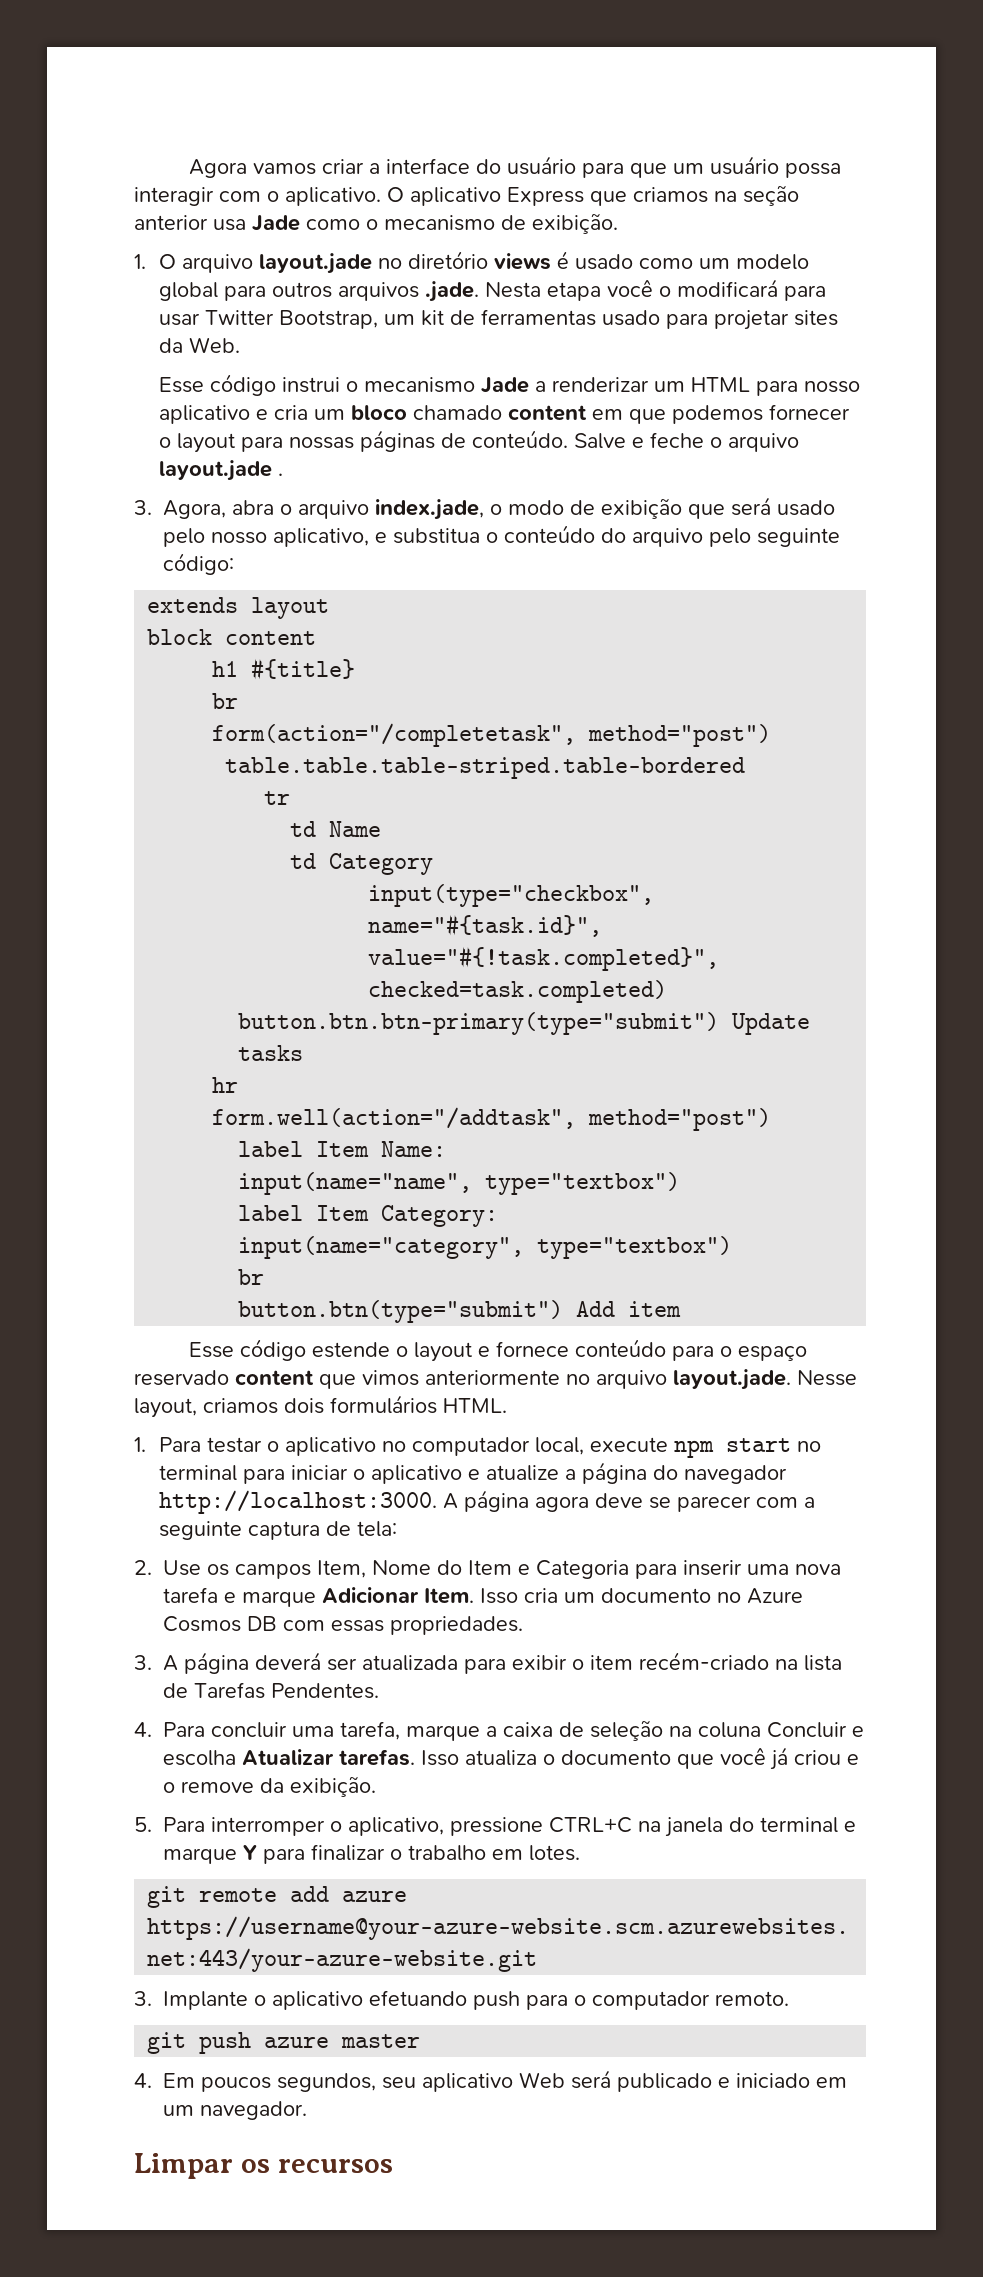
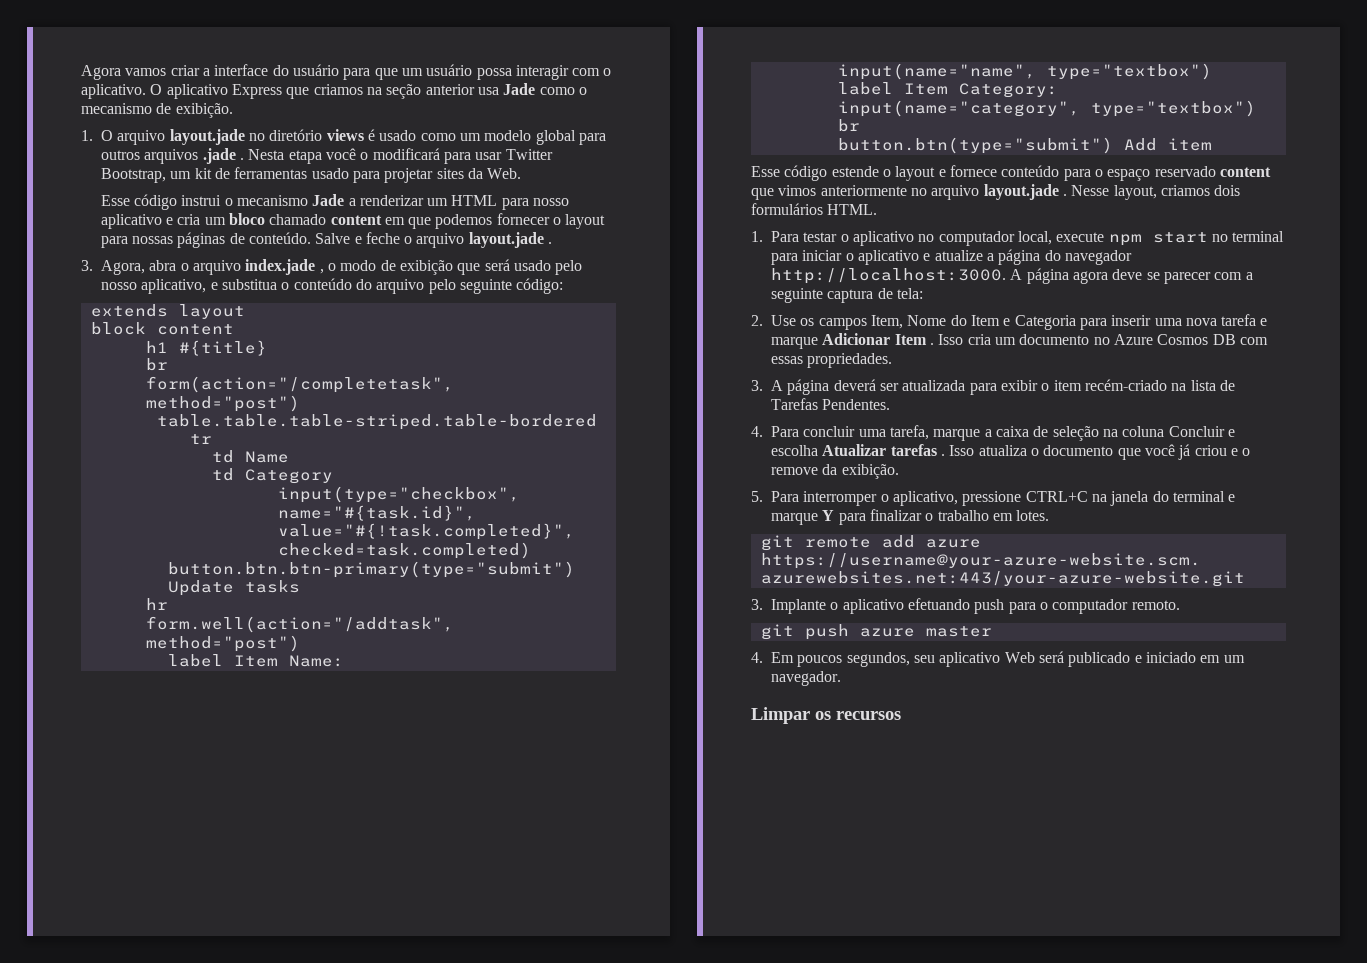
[424,281,479,302] .jade. -> [202,148,244,164] .jade .
[375,499,484,520] index.jade, -> [245,259,324,275] index.jade ,
[673,1369,791,1390] layout.jade. -> [983,184,1067,200] layout.jade .
[424,1588,474,1604] Item. -> [894,334,934,345] Item .
[339,1749,415,1766] tarefas. -> [890,444,945,456] tarefas .

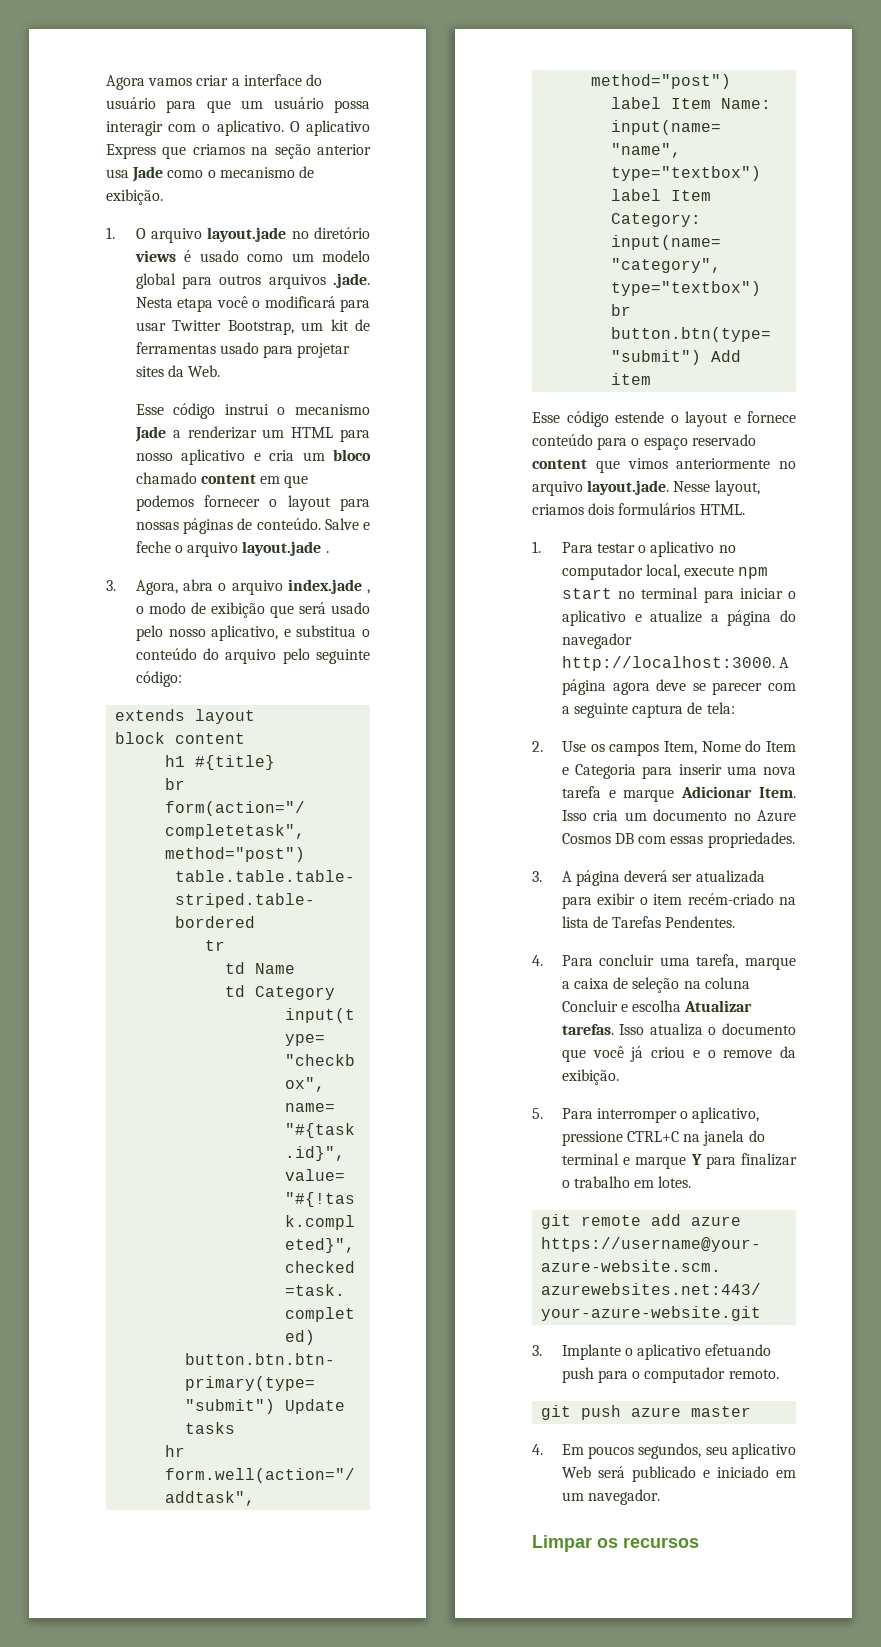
[202,148,244,164] .jade . -> [333,273,370,288] .jade.
[983,184,1067,200] layout.jade . -> [587,480,670,495] layout.jade.
[894,334,934,345] Item . -> [759,787,796,798] Item.
[890,444,945,456] tarefas . -> [561,1024,614,1035] tarefas.

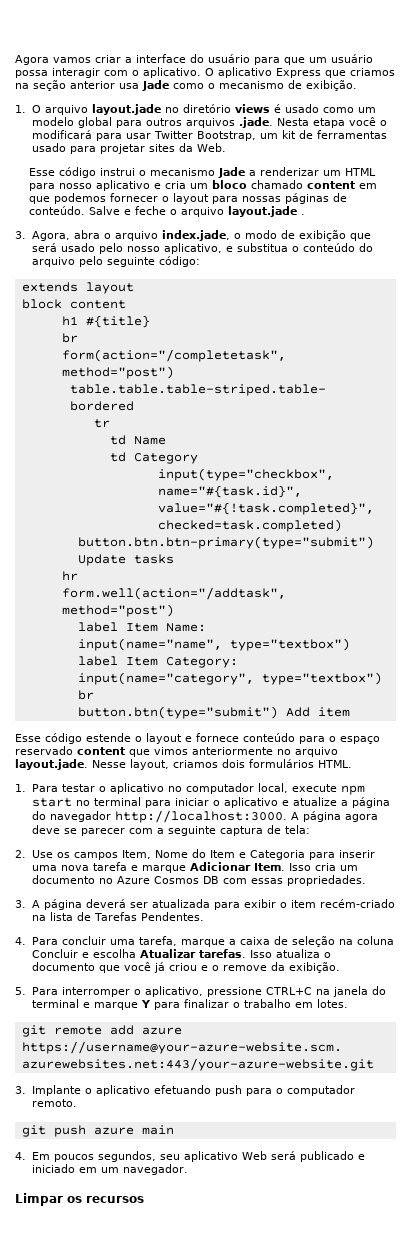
[287,579,370,594] index.jade , -> [161,230,230,241] index.jade,
[691,1406,752,1417] master -> [141,1125,174,1135] main

